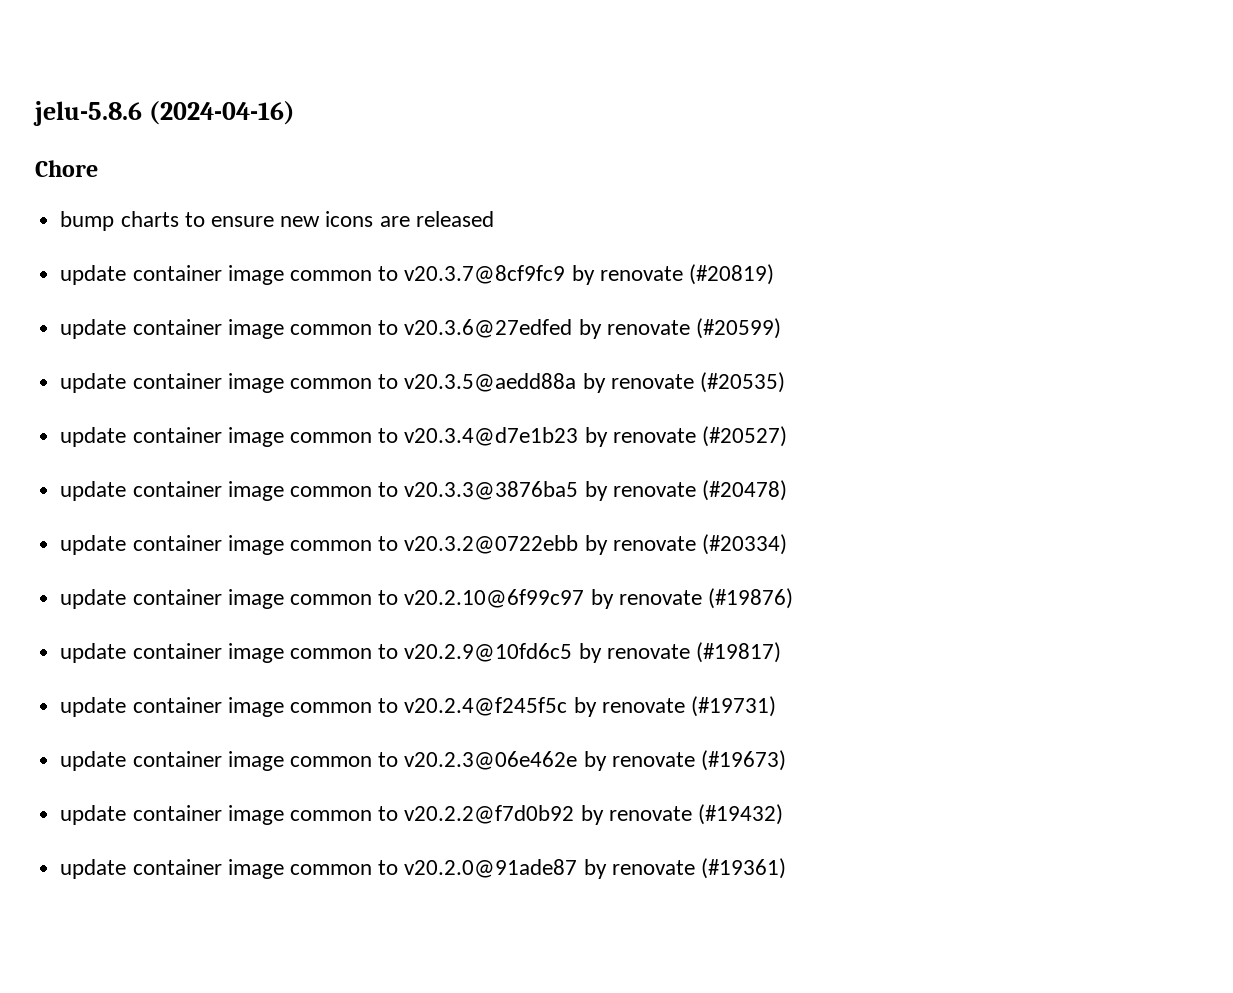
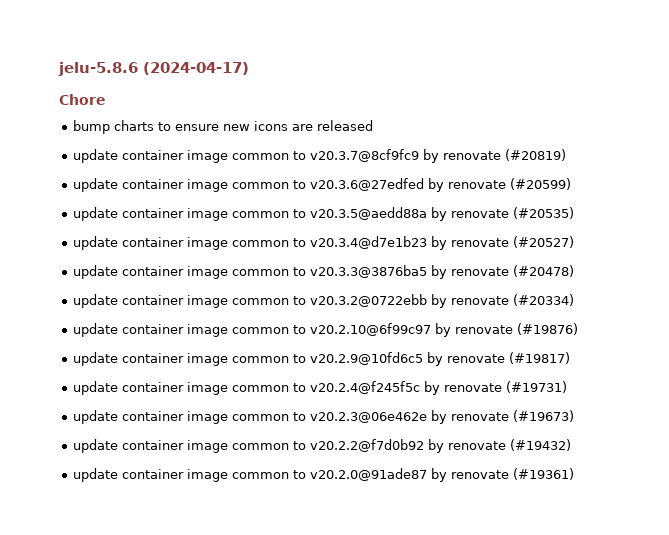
[148,101,295,125] (2024-04-16) -> [143,62,249,75] (2024-04-17)

